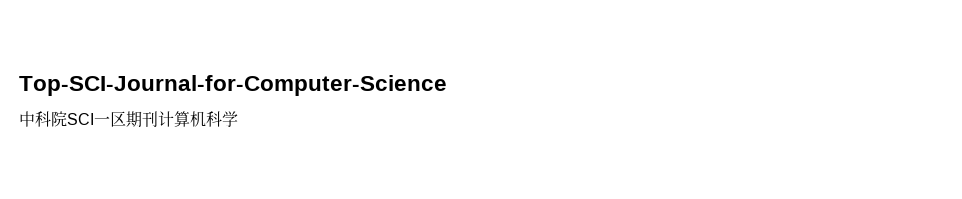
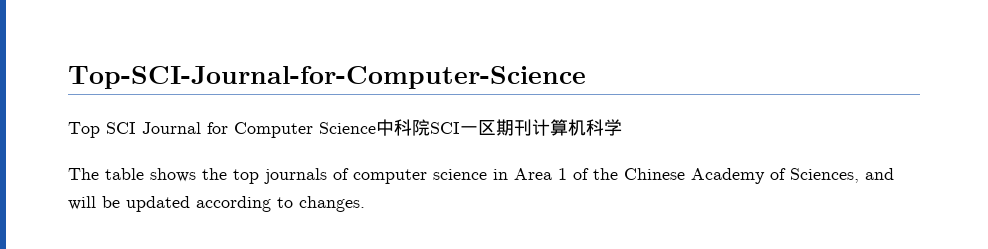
(447, 85) none -> [68,122,376,138] Top SCI Journal for Computer Science
(238, 119) none -> [68,168,894,184] [68,196,365,212] // The table shows the top journals of computer science in Area 1 of the Chinese Academy of Sciences, and will be updated according to changes.

